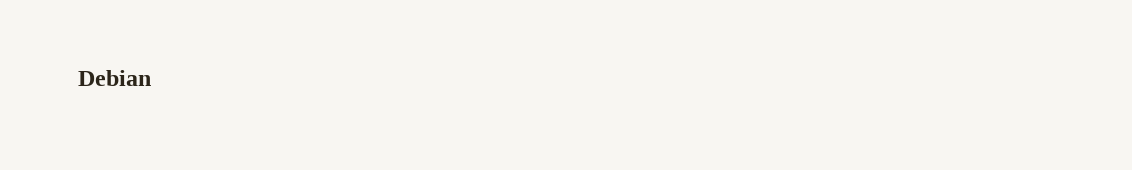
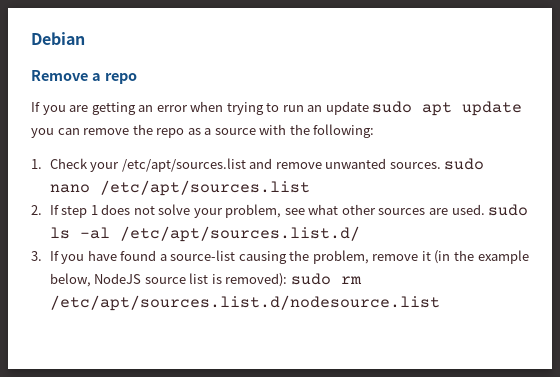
(151, 78) none -> [31,70,137,84] [31,101,523,116] [31,124,375,138] [31,158,485,172] [49,180,310,196] [31,204,529,218] [49,226,360,242] [31,250,529,264] [49,273,362,287] [49,295,440,311] // Remove a repo // If you are getting an error when trying to run an update sudo apt update you can remove the repo as a source with the following: // 1. Check your /etc/apt/sources.list and remove unwanted sources. sudo nano /etc/apt/sources.list // 2. If step 1 does not solve your problem, see what other sources are used. sudo ls -al /etc/apt/sources.list.d/ // 3. If you have found a source-list causing the problem, remove it (in the example below, NodeJS source list is removed): sudo rm /etc/apt/sources.list.d/nodesource.list

